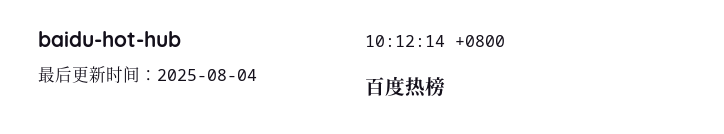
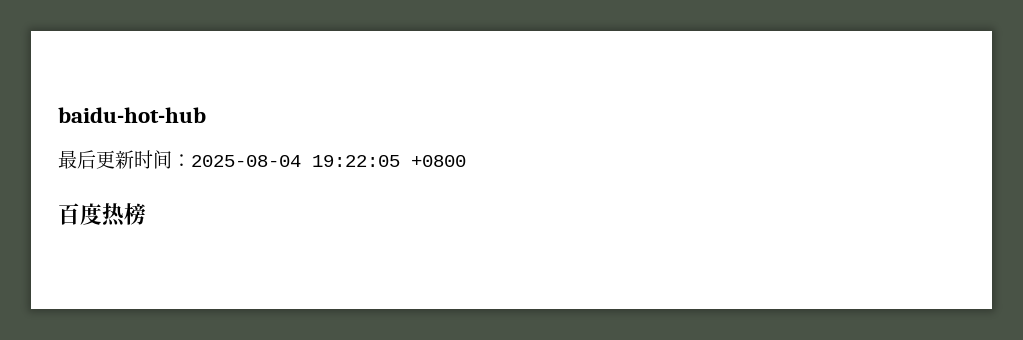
[365,35,445,47] 10:12:14 -> [312,155,400,167] 19:22:05

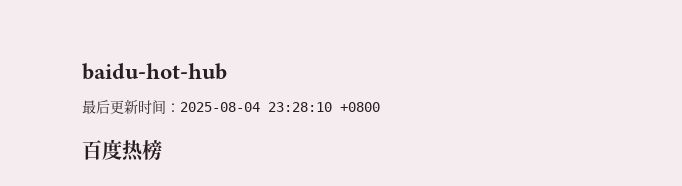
[312,155,400,167] 19:22:05 -> [268,102,332,112] 23:28:10

